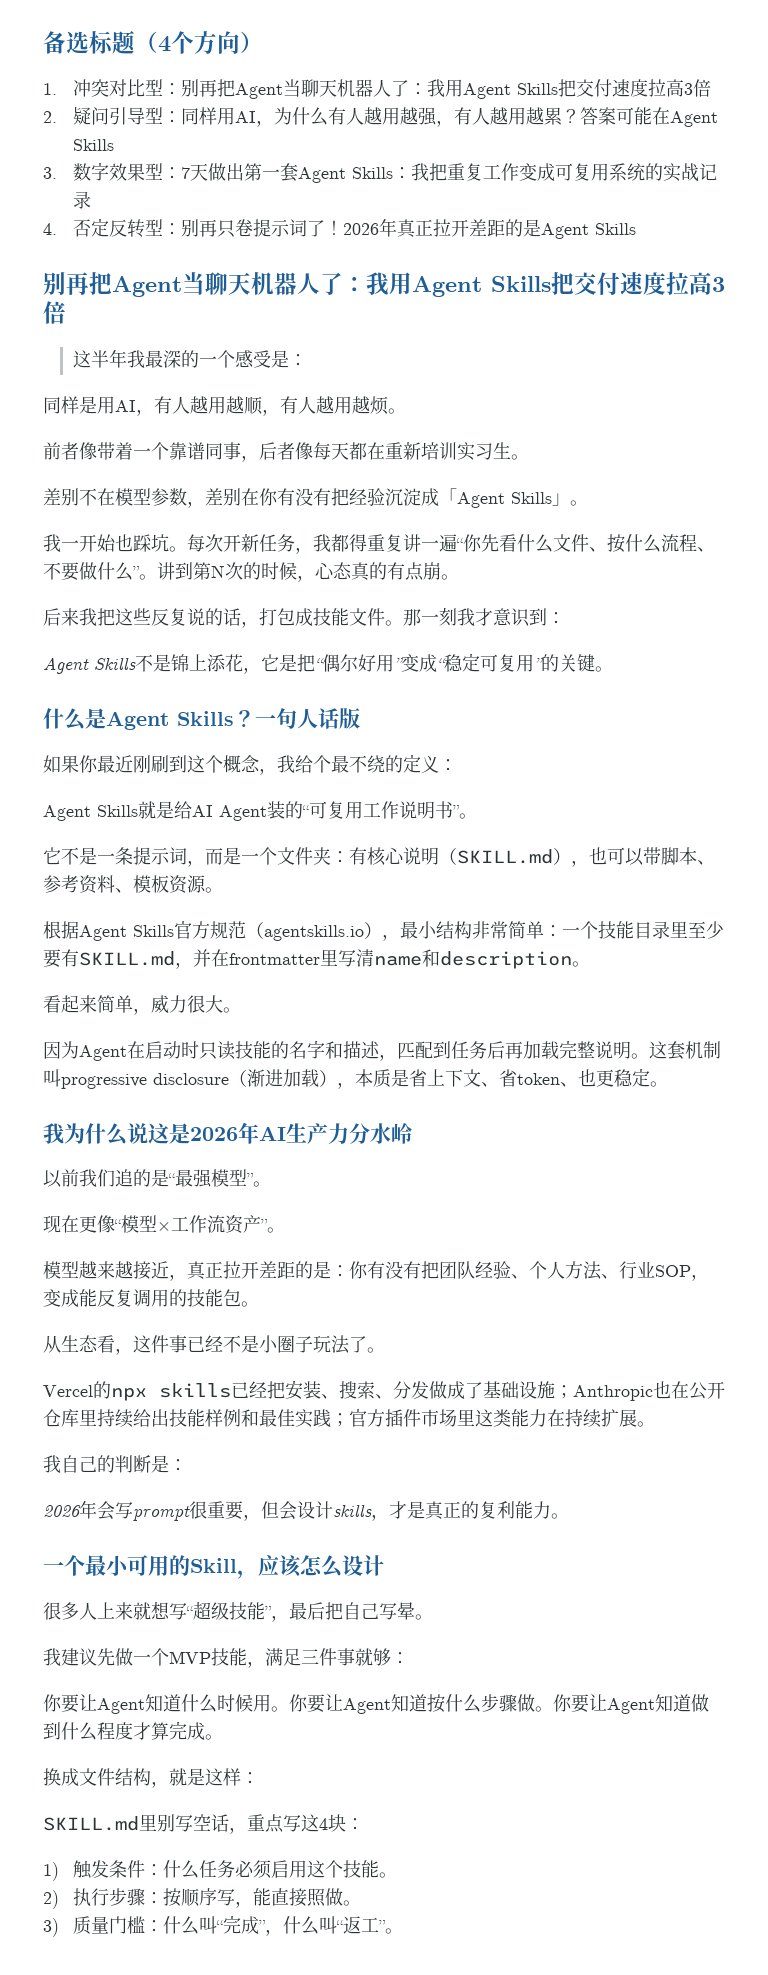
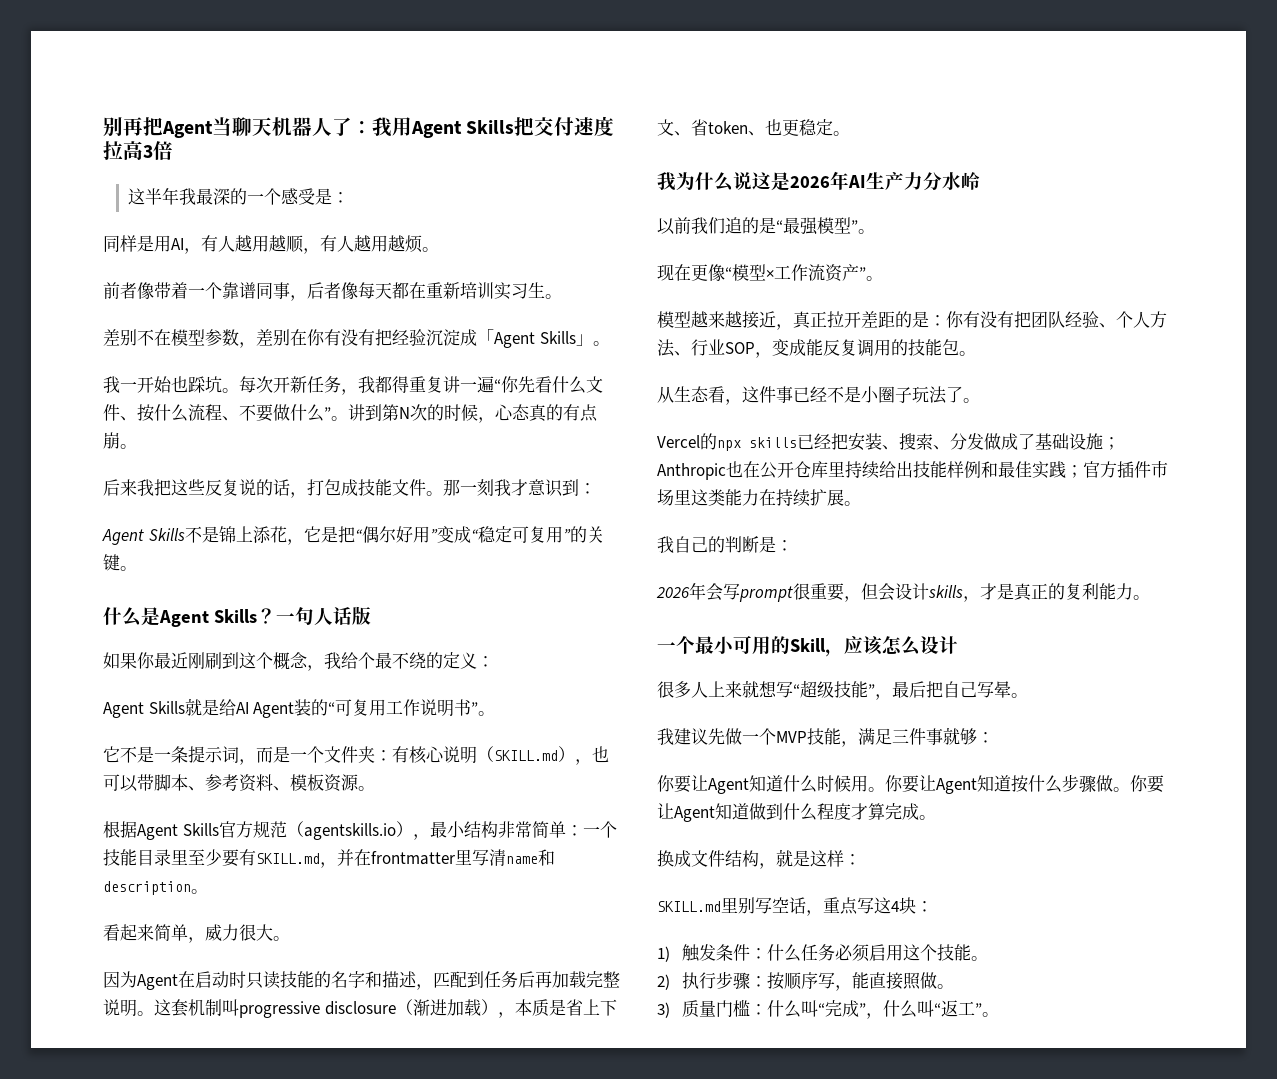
[43,30,263,54] [43,79,711,99] [43,106,718,127] [72,139,114,151] [43,162,717,183] [72,191,91,209] [43,218,636,239] 备选标题（4个方向） // 1.冲突对比型：别再把Agent当聊天机器人了：我用Agent Skills把交付速度拉高3倍 // 2.疑问引导型：同样用AI，为什么有人越用越强，有人越用越累？答案可能在Agent Skills // 3.数字效果型：7天做出第一套Agent Skills：我把重复工作变成可复用系统的实战记录 // 4.否定反转型：别再只卷提示词了！2026年真正拉开差距的是Agent Skills // -> (103, 127) none

